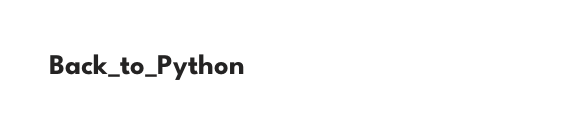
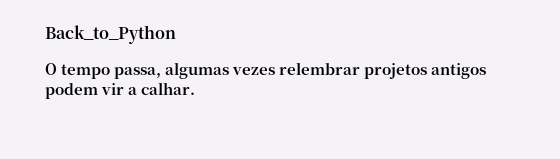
(245, 67) none -> [45,62,487,79] [45,82,196,99] // O tempo passa, algumas vezes relembrar projetos antigos podem vir a calhar.

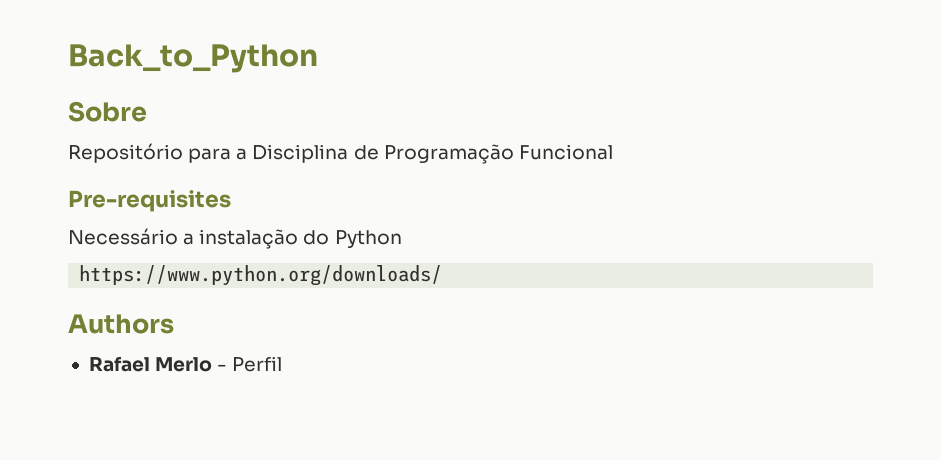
[45,62,487,79] [45,82,196,99] O tempo passa, algumas vezes relembrar projetos antigos podem vir a calhar. -> [68,101,147,122] [68,143,613,164] [68,190,231,212] [68,228,402,249] [79,265,443,286] [68,314,174,334] [88,356,283,372] Sobre // Repositório para a Disciplina de Programação Funcional // Pre-requisites // Necessário a instalação do Python // https://www.python.org/downloads/ // Authors // Rafael Merlo - Perfil

